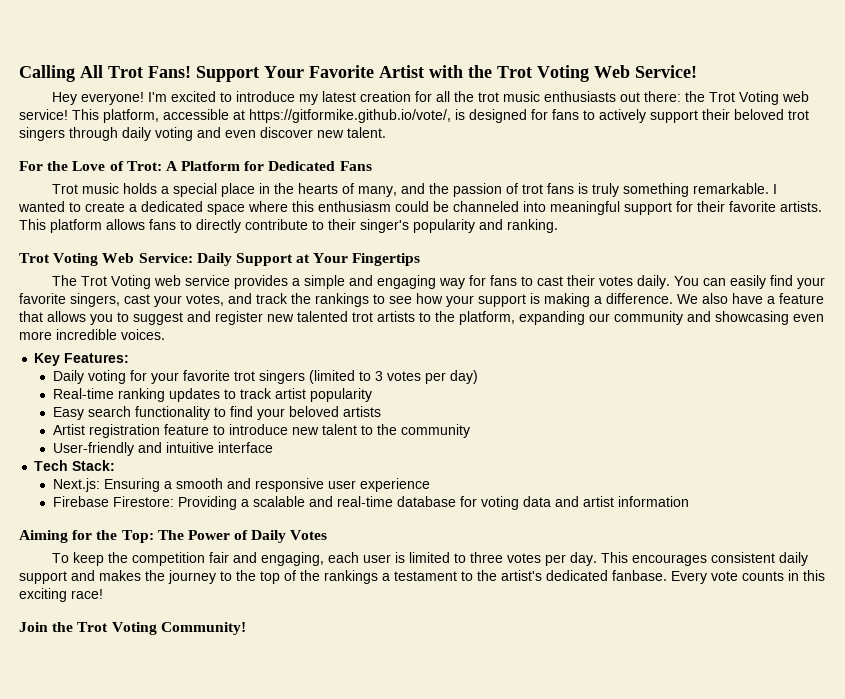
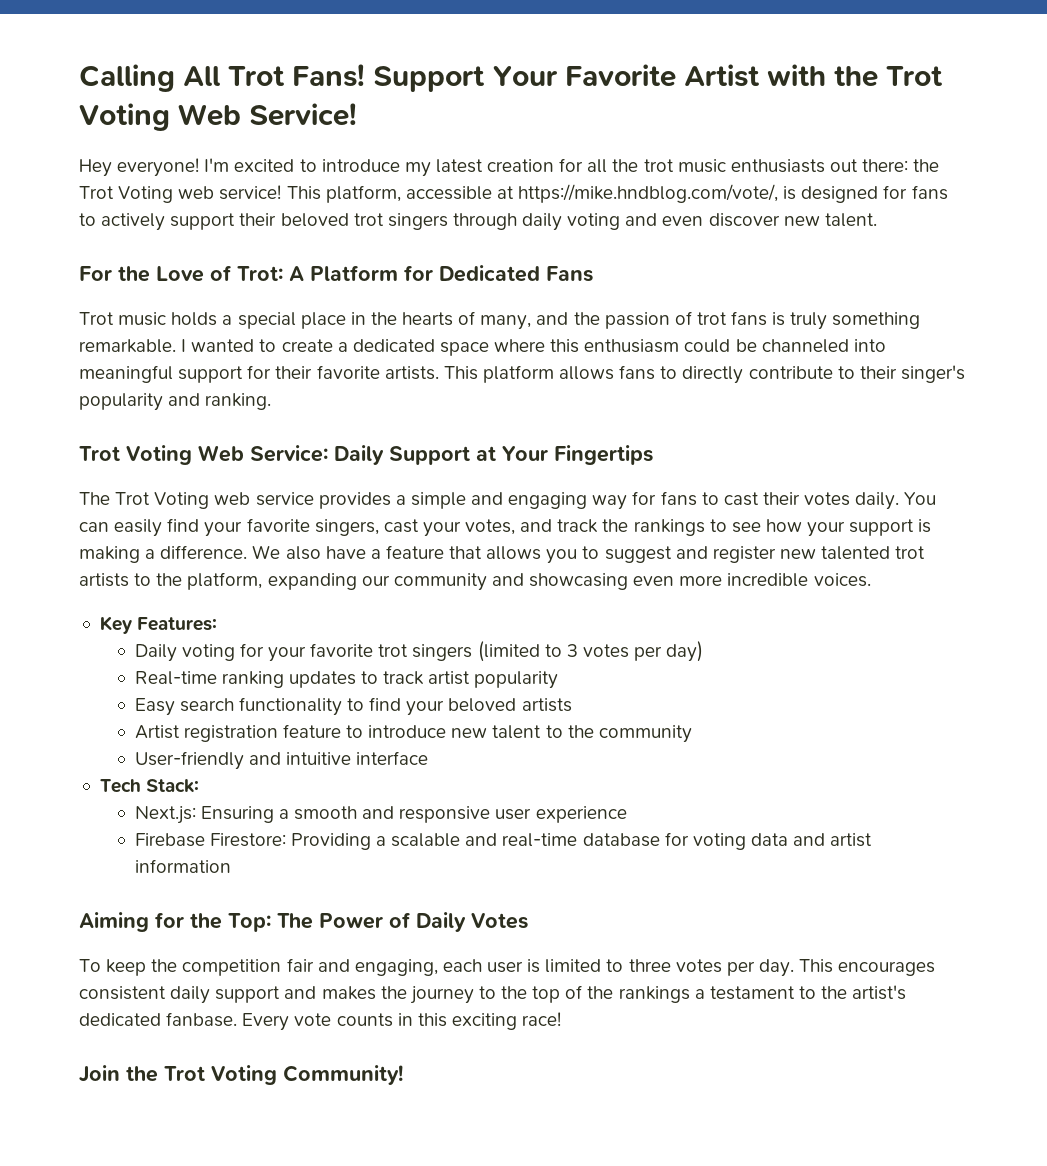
[249,109,451,123] https://gitformike.github.io/vote/, -> [518,184,779,203] https://mike.hndblog.com/vote/,

